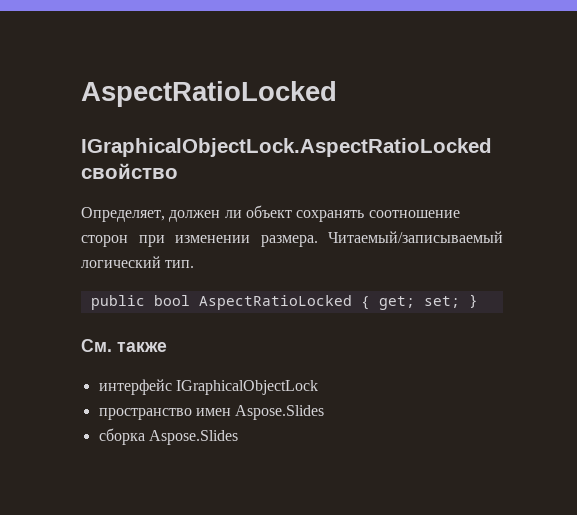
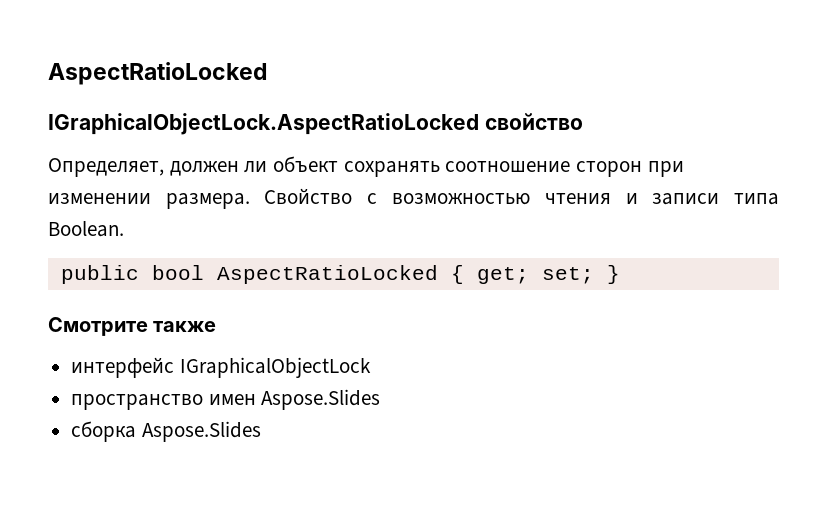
[328,231,503,243] [81,256,195,268] Читаемый/записываемый логический тип. -> [264,188,779,205] [48,221,124,237] Свойство с возможностью чтения и записи типа Boolean.
[81,339,112,352] См. -> [48,317,148,336] Смотрите

